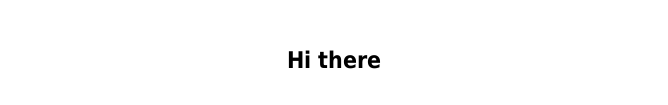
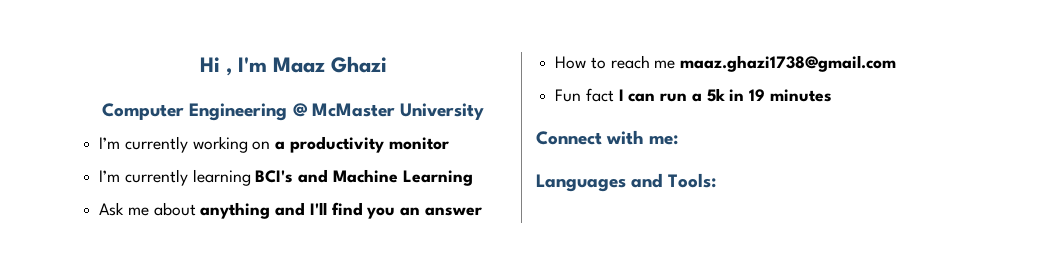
[318,50,381,69] there -> [225,56,387,76] [102,103,484,121] [99,136,449,153] [99,169,473,186] [99,202,482,219] [555,55,897,72] [555,88,832,102] [536,130,679,145] [536,173,717,192] , I'm Maaz Ghazi // Computer Engineering @ McMaster University // I’m currently working on a productivity monitor // I’m currently learning BCI's and Machine Learning // Ask me about anything and I'll find you an answer // How to reach me maaz.ghazi1738@gmail.com // Fun fact I can run a 5k in 19 minutes // Connect with me: // Languages and Tools:

